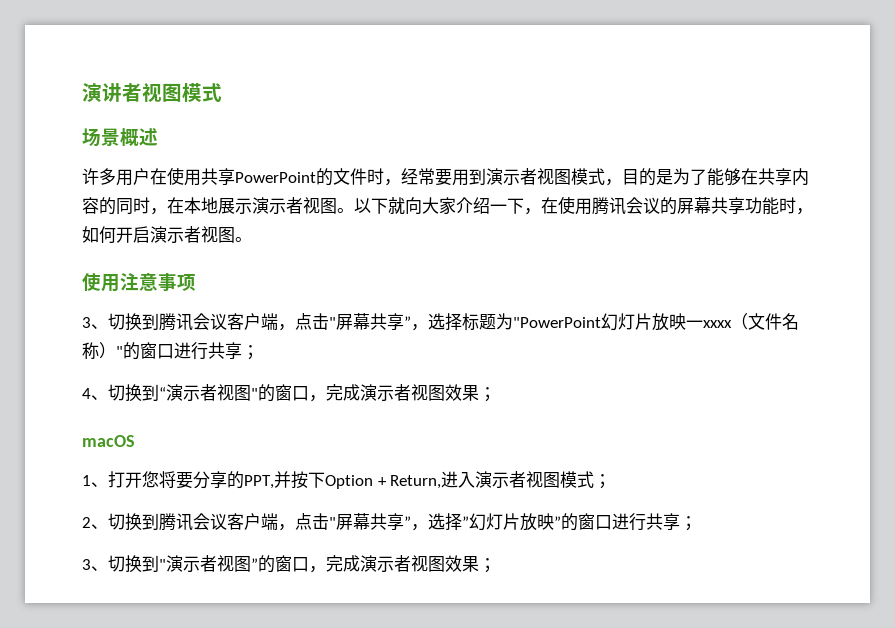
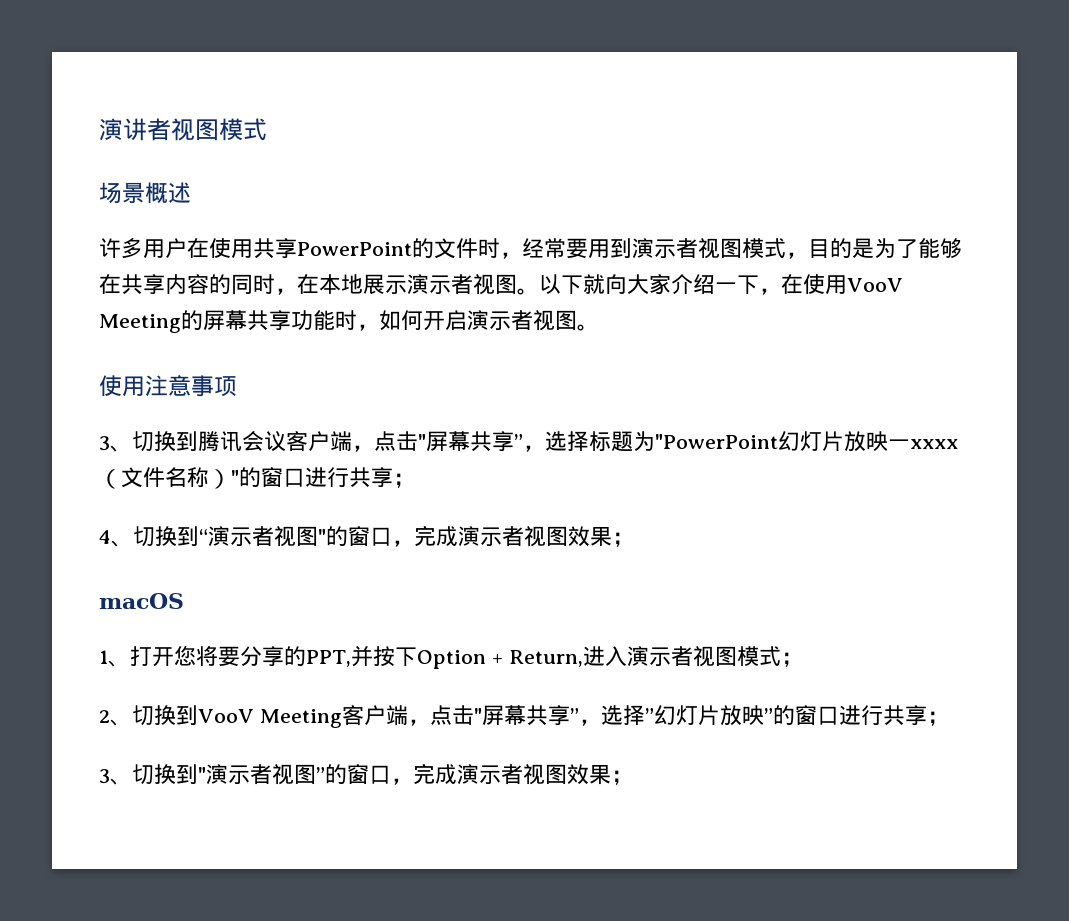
[592,197,660,215] 腾讯会议 -> [847,278,903,292] [99,314,181,333] VooV Meeting
[159,513,227,531] 腾讯会议 -> [198,709,342,728] VooV Meeting

